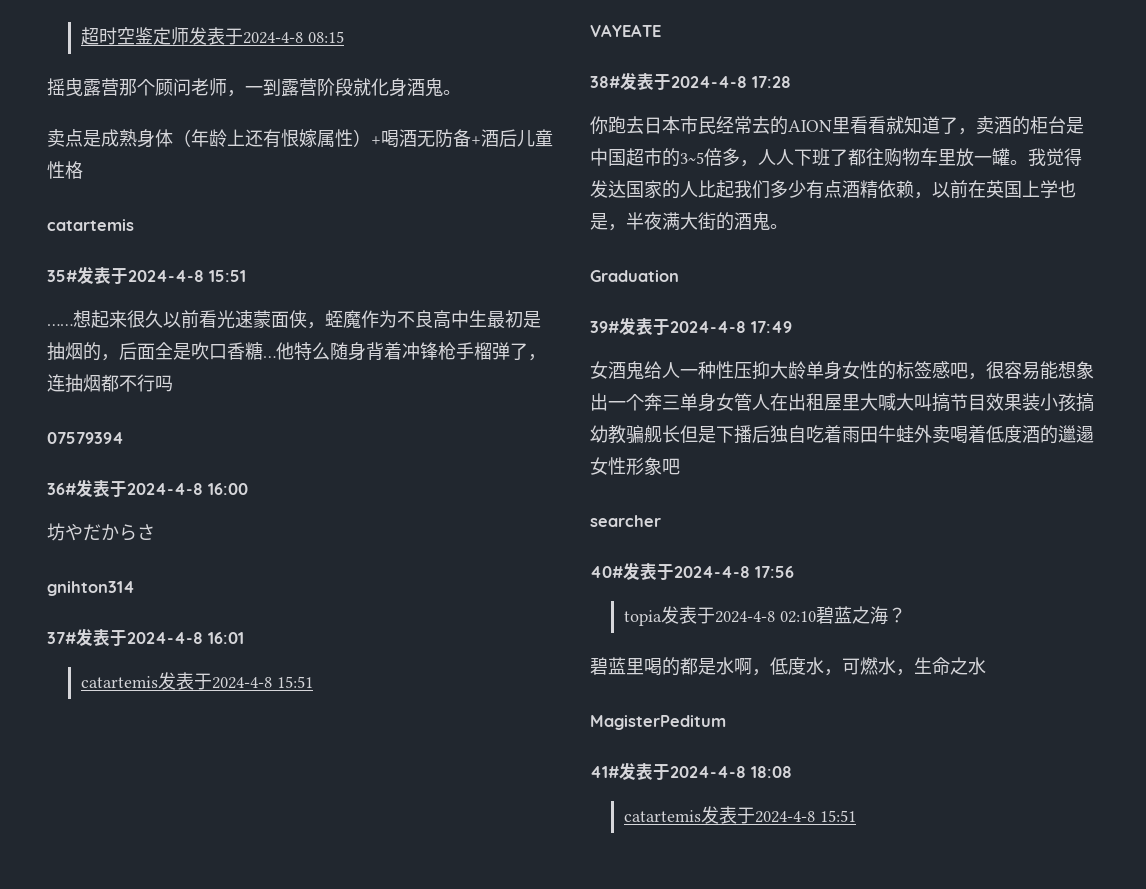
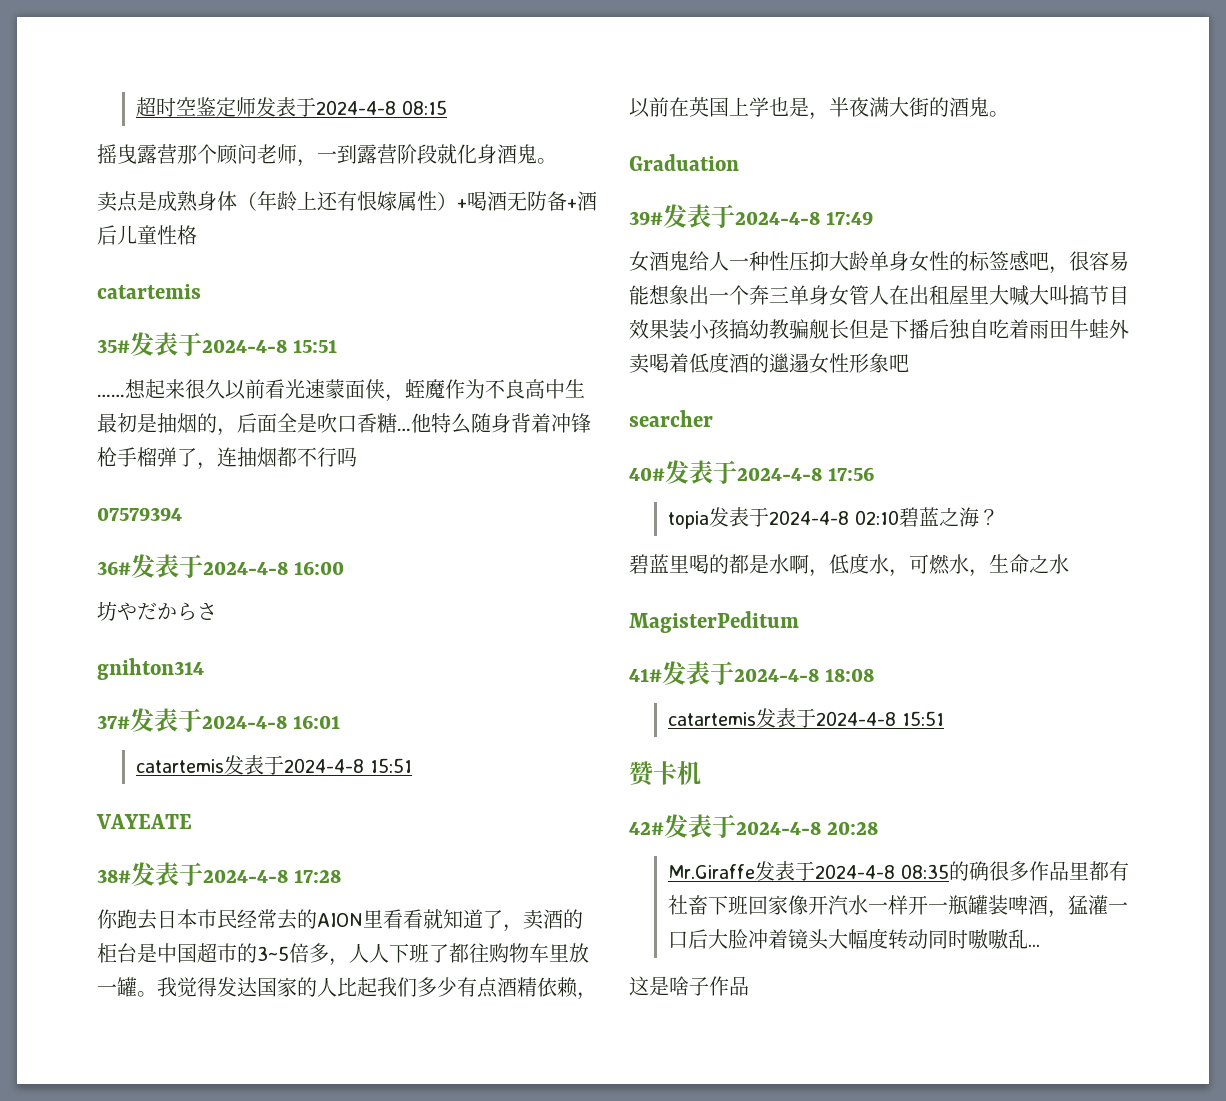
(856, 816) none -> [629,761,701,787] [629,814,879,838] [667,861,1129,881] [667,895,1128,918] [667,928,1040,950] [629,976,749,996] // 赞卡机 // 42#发表于2024-4-8 20:28 // Mr.Giraffe发表于2024-4-8 08:35的确很多作品里都有社畜下班回家像开汽水一样开一瓶罐装啤酒，猛灌一口后大脸冲着镜头大幅度转动同时嗷嗷乱... // 这是啥子作品

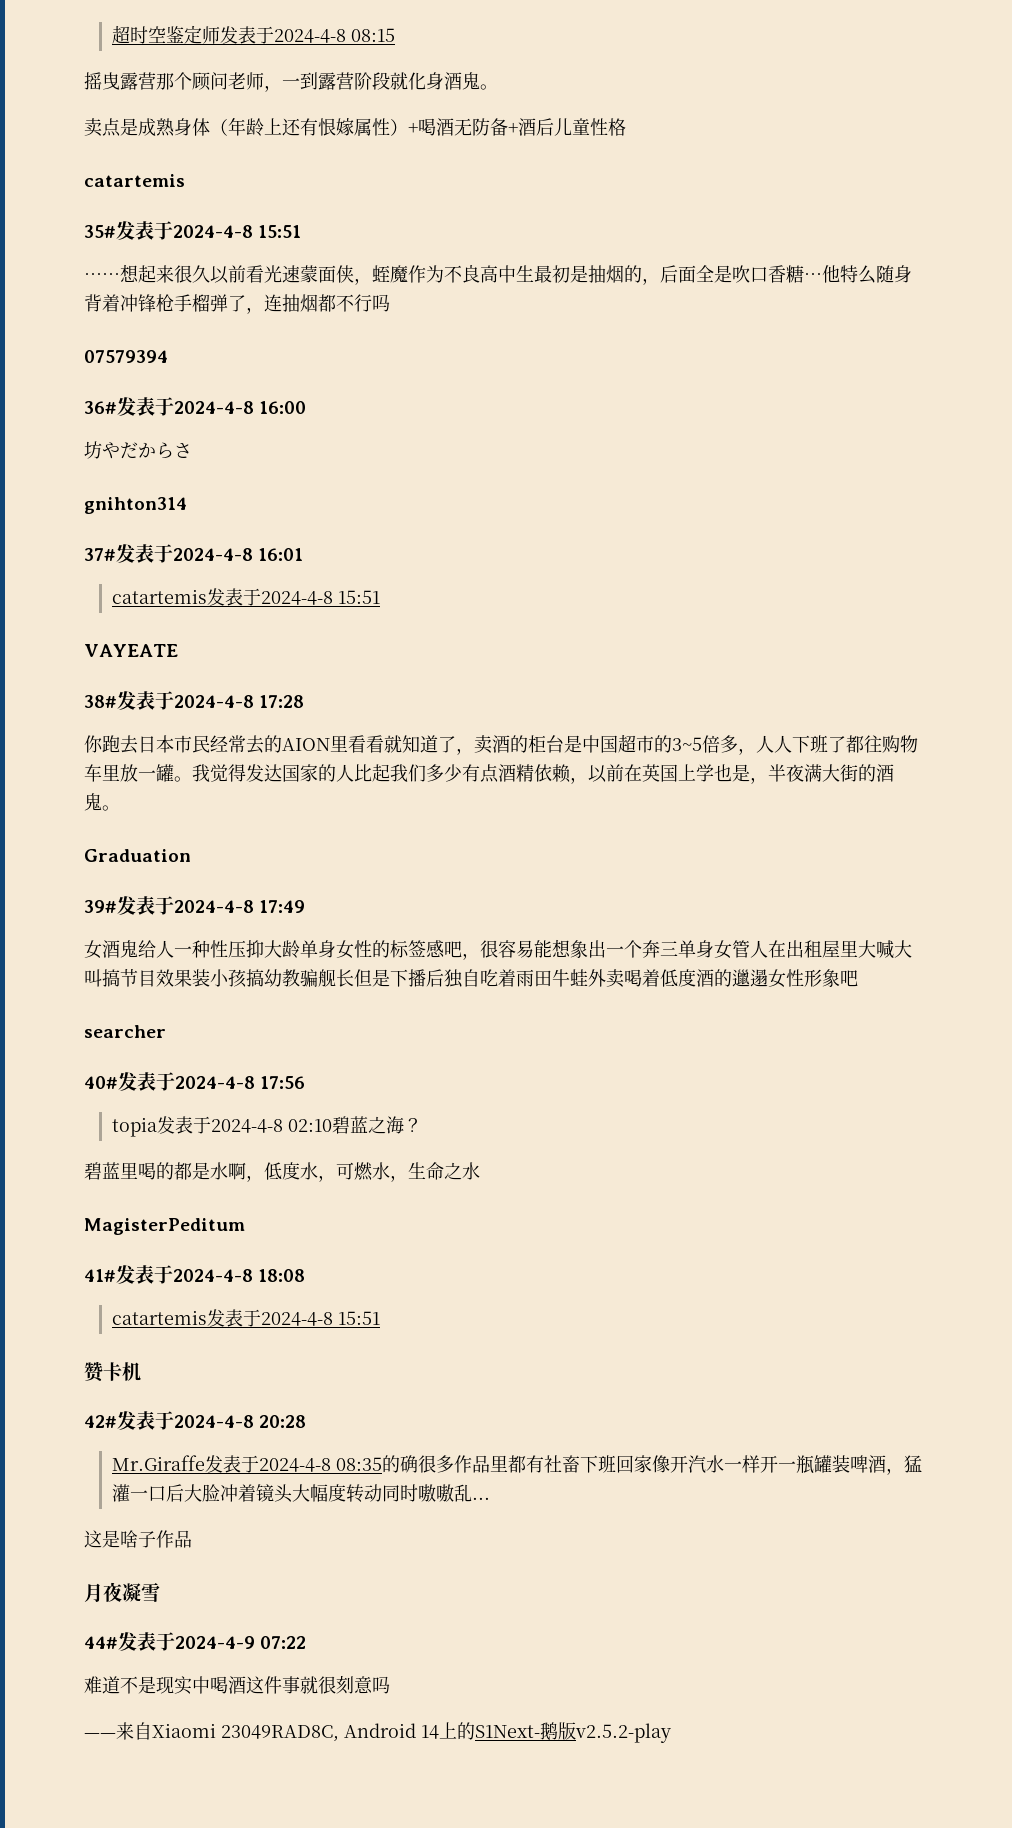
(749, 986) none -> [84,1582,160,1603] [84,1632,307,1651] [84,1675,390,1695] [84,1722,671,1743] // 月夜凝雪 // 44#发表于2024-4-9 07:22 // 难道不是现实中喝酒这件事就很刻意吗 // ——来自Xiaomi 23049RAD8C, Android 14上的S1Next-鹅版v2.5.2-play

